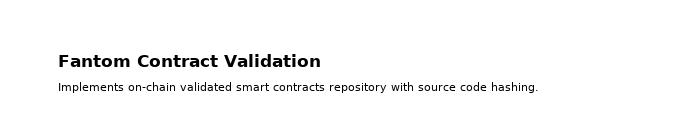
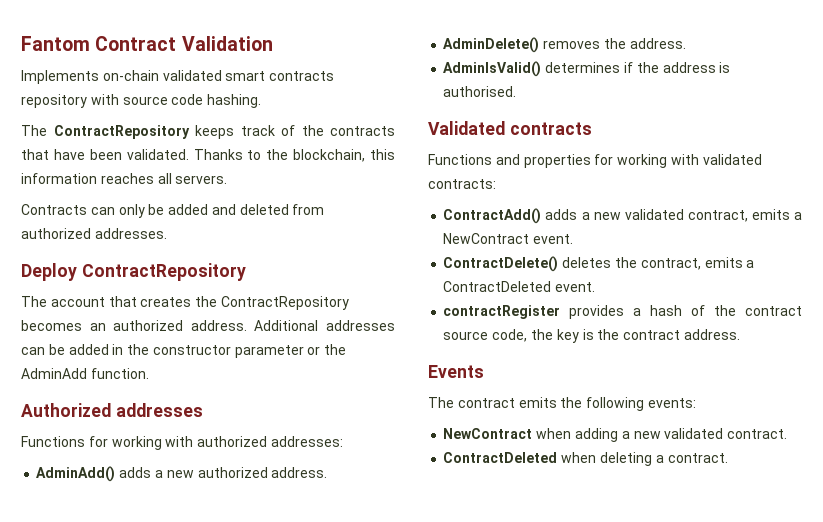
(539, 87) none -> [21,125,395,139] [21,149,395,162] [21,173,228,184] [21,204,325,218] [21,228,167,239] [21,263,246,281] [21,296,349,310] [21,320,395,331] [21,344,347,358] [21,368,149,379] [21,403,203,417] [21,436,343,450] [36,466,328,482] [443,37,686,53] [443,61,731,77] [443,86,517,97] [428,121,592,135] [428,154,762,168] [428,179,496,189] [443,208,802,224] [443,233,574,244] [443,256,755,272] [443,281,596,292] [443,305,802,319] [443,329,740,343] [428,365,484,378] [428,397,696,411] [443,428,788,442] [443,452,728,466] // The ContractRepository keeps track of the contracts that have been validated. Thanks to the blockchain, this information reaches all servers. // Contracts can only be added and deleted from authorized addresses. // Deploy ContractRepository // The account that creates the ContractRepository becomes an authorized address. Additional addresses can be added in the constructor parameter or the AdminAdd function. // Authorized addresses // Functions for working with authorized addresses: // AdminAdd() adds a new authorized address. // AdminDelete() removes the address. // AdminIsValid() determines if the address is authorised. // Validated contracts // Functions and properties for working with validated contracts: // ContractAdd() adds a new validated contract, emits a NewContract event. // ContractDelete() deletes the contract, emits a ContractDeleted event. // contractRegister provides a hash of the contract source code, the key is the contract address. // Events // The contract emits the following events: // NewContract when adding a new validated contract. // ContractDeleted when deleting a contract.

